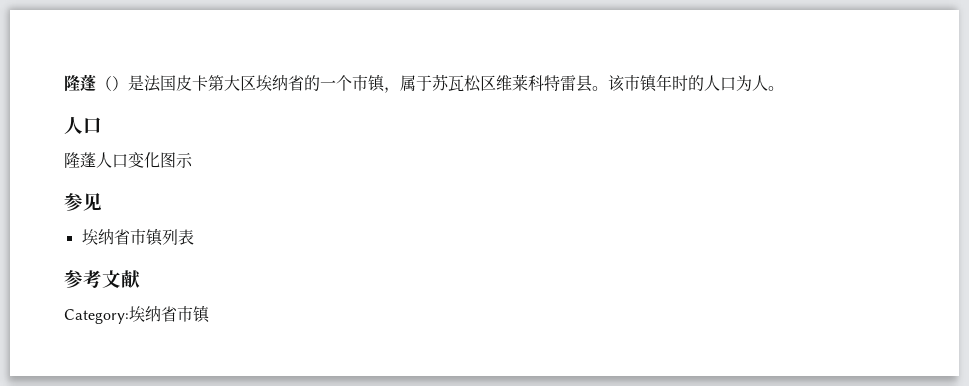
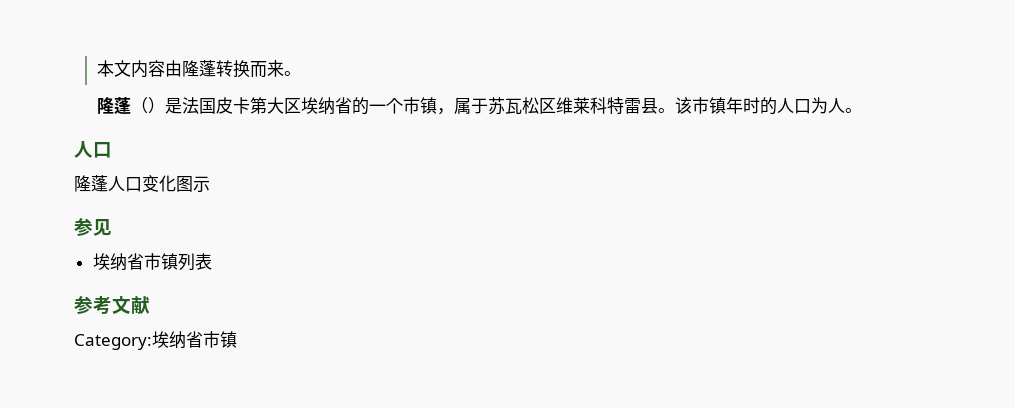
(64, 83) none -> [96,60,301,78] 本文内容由隆蓬转换而来。 //

